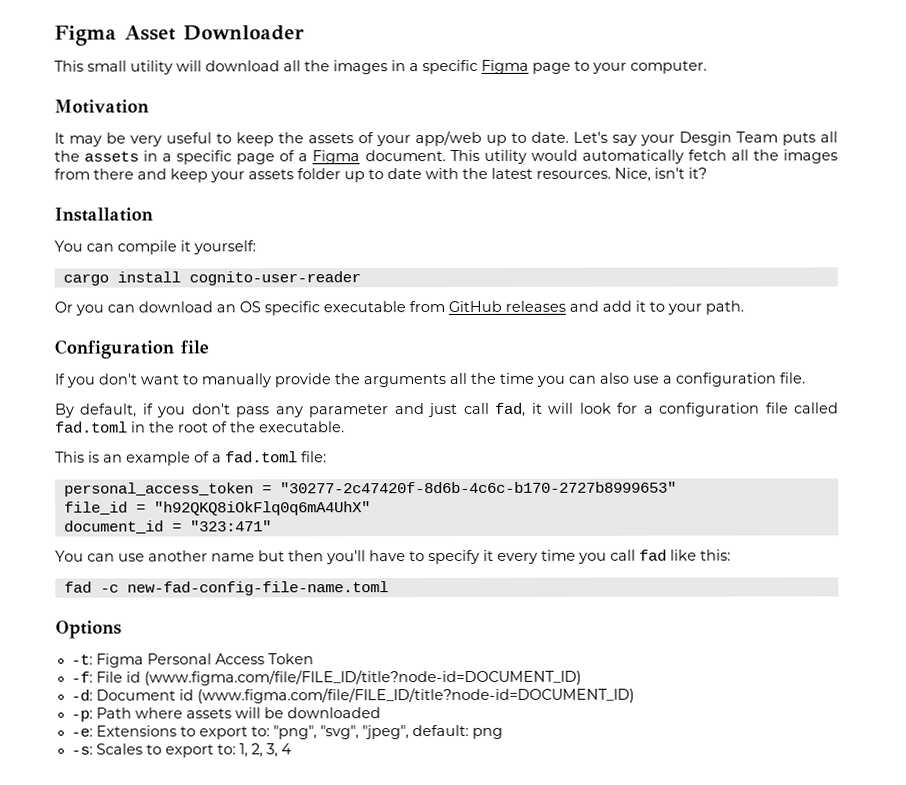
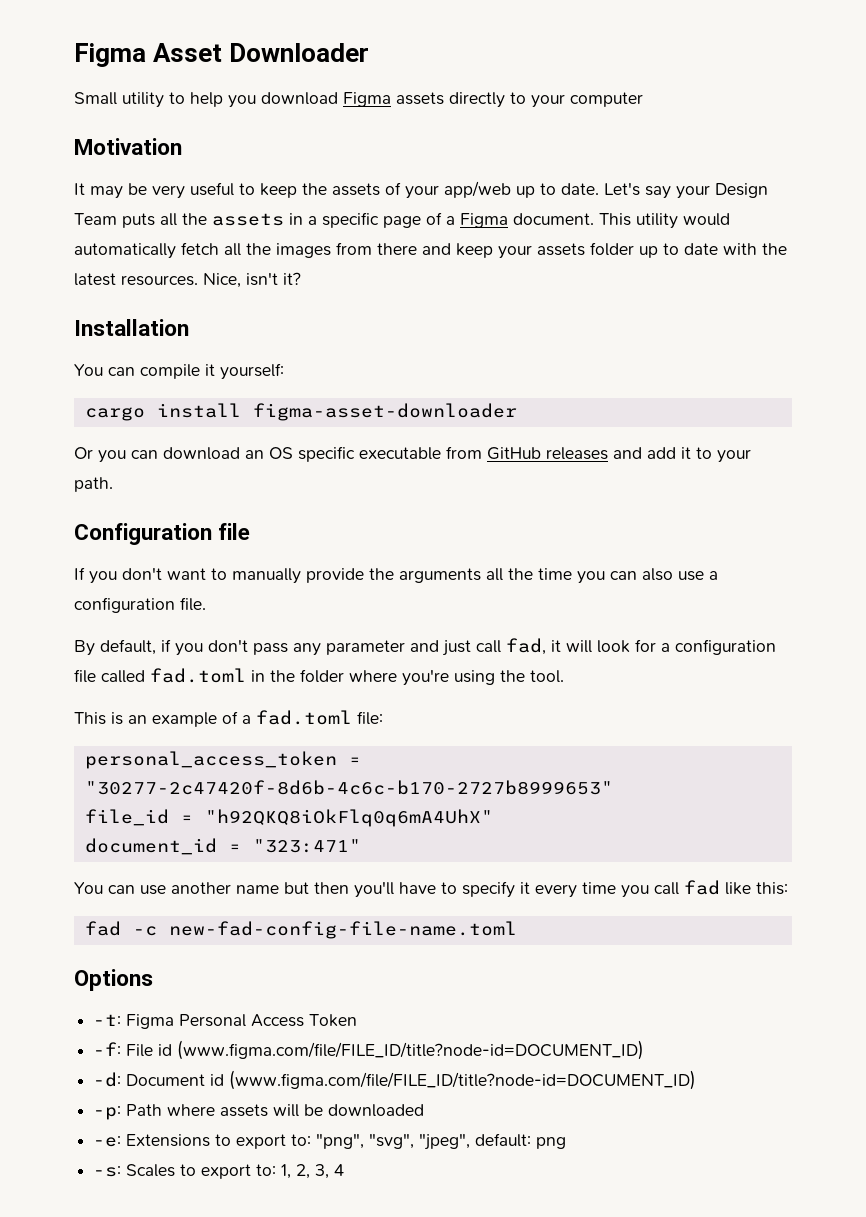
[54,59,707,75] This small utility will download all the images in a specific Figma page to your computer. -> [74,92,643,108] Small utility to help you download Figma assets directly to your computer
[679,131,732,146] Desgin -> [715,183,768,198] Design
[188,271,361,286] cognito-user-reader -> [252,403,517,421] figma-asset-downloader
[178,421,345,433] root of the executable. -> [300,669,564,686] folder where you're using the tool.

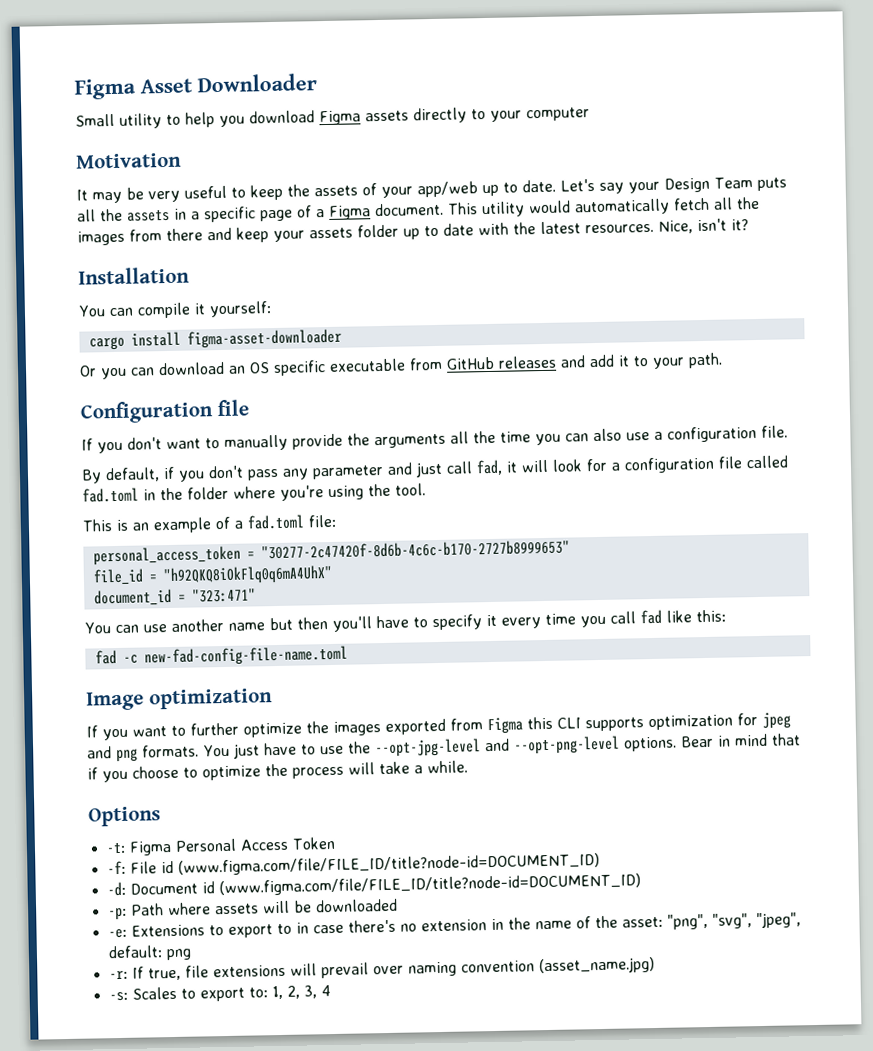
(517, 930) none -> [86,688,273,711] [86,712,791,741] [87,733,801,763] [87,760,468,783] // Image optimization // If you want to further optimize the images exported from Figma this CLI supports optimization for jpeg and png formats. You just have to use the --opt-jpg-level and --opt-png-level options. Bear in mind that if you choose to optimize the process will take a while.
[291,1134,312,1146] to: -> [276,915,663,935] to in case there's no extension in the name of the asset:
(567, 1143) none -> [108,957,655,981] // -r: If true, file extensions will prevail over naming convention (asset_name.jpg)

